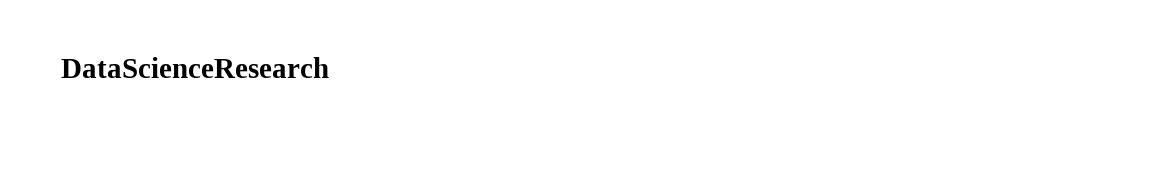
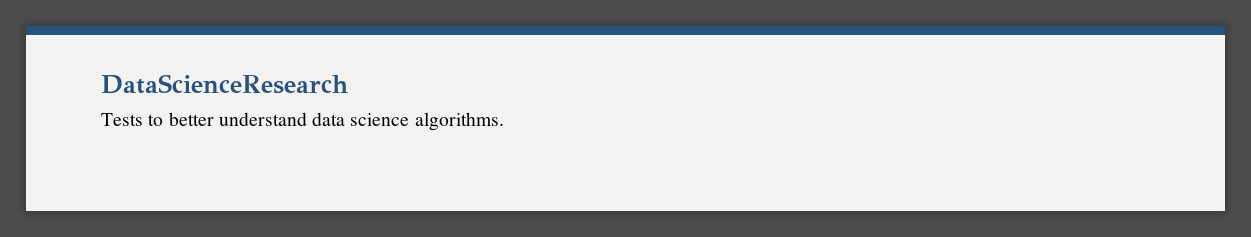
(329, 67) none -> [101,112,504,131] // Tests to better understand data science algorithms.

